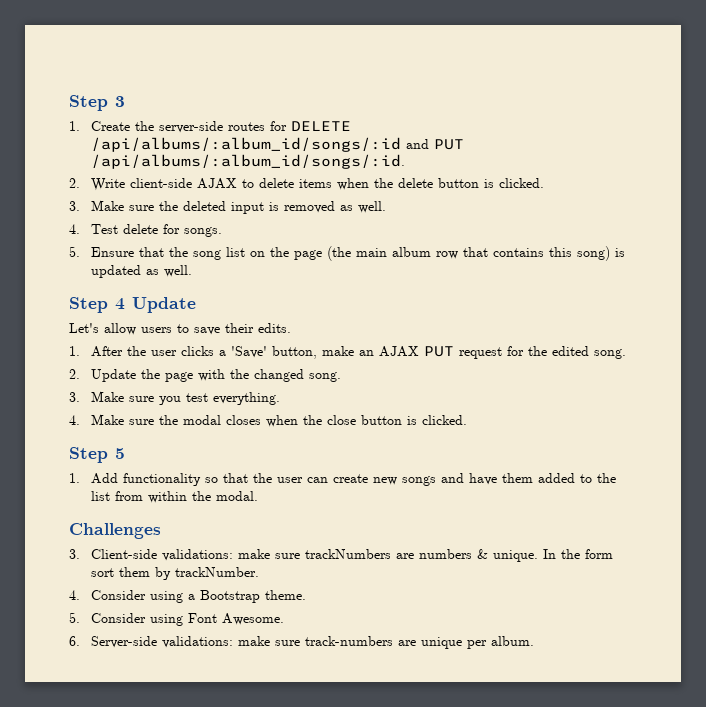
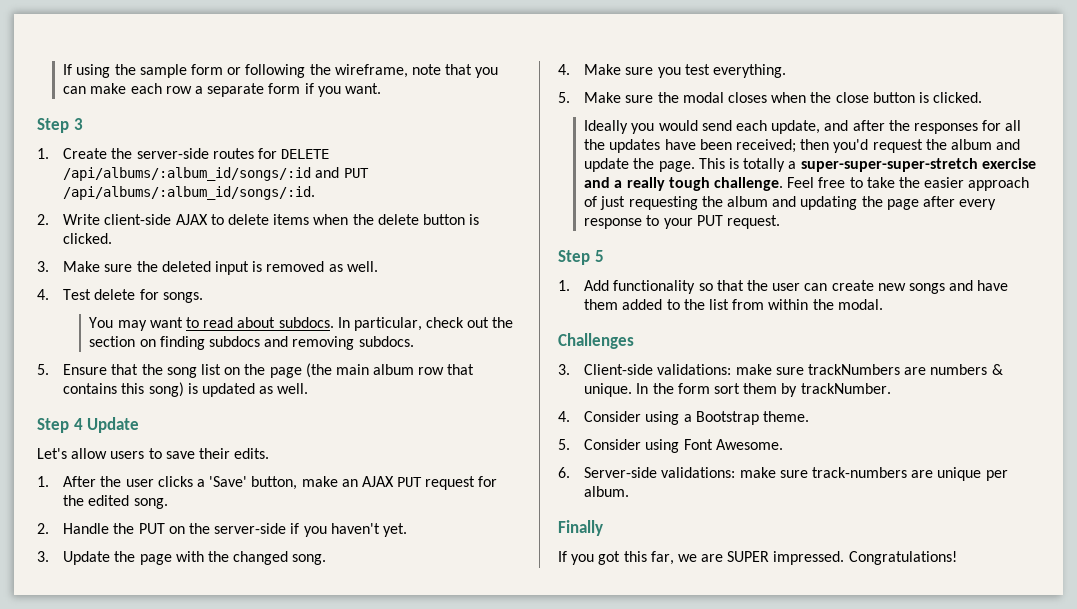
(69, 103) none -> [63,64,499,78] [63,83,381,97] If using the sample form or following the wireframe, note that you can make each row a separate form if you want. //
(222, 232) none -> [89,317,514,331] [89,336,414,350] // You may want to read about subdocs. In particular, check out the section on finding subdocs and removing subdocs.
(80, 374) none -> [63,523,407,537] [37,551,49,562] Handle the PUT on the server-side if you haven't yet. // 3.
[69,392,80,402] 3. -> [558,64,570,75] 4.
[69,415,80,425] 4. -> [558,92,570,103] 5.
(467, 420) none -> [584,120,1022,134] [584,139,1021,153] [584,158,1036,172] [584,177,1030,191] [584,196,997,210] [584,215,780,229] // Ideally you would send each update, and after the responses for all the updates have been received; then you'd request the album and update the page. This is totally a super-super-super-stretch exercise and a really tough challenge. Feel free to take the easier approach of just requesting the album and updating the page after every response to your PUT request.
(534, 641) none -> [558,520,603,536] [558,551,957,565] // Finally // If you got this far, we are SUPER impressed. Congratulations!

